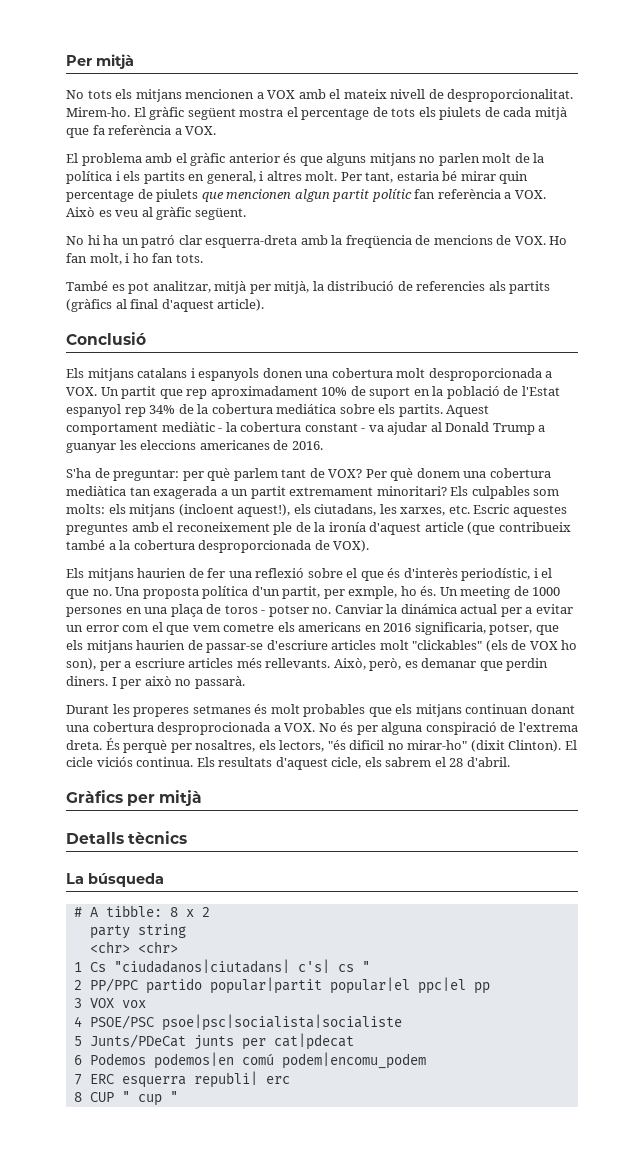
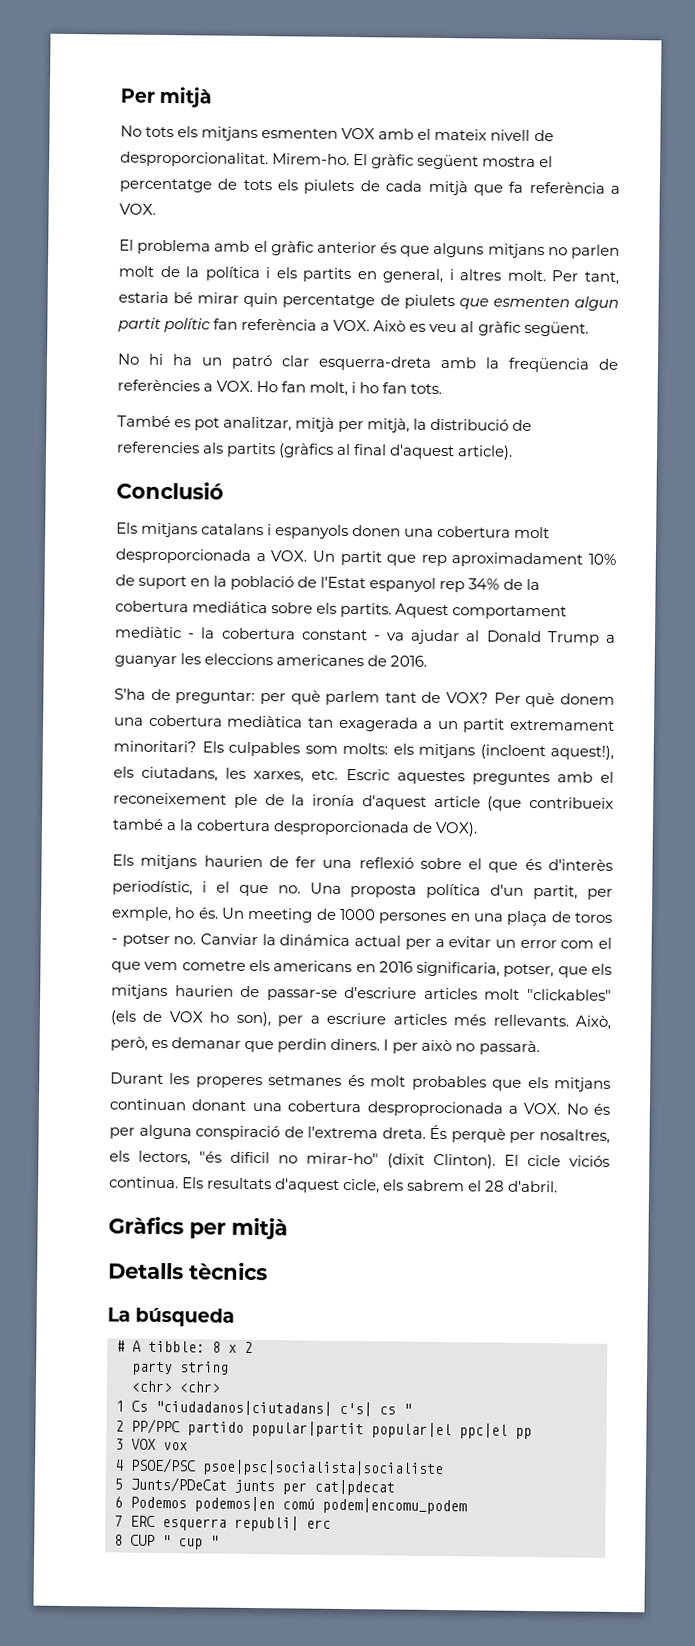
[185,89,264,99] mencionen a -> [261,128,339,139] esmenten
[301,108,370,120] percentage -> [119,178,212,193] percentatge
[66,190,134,202] percentage -> [282,294,376,309] percentatge
[226,189,292,199] mencionen -> [492,296,570,308] esmenten
[433,235,512,245] mencions de -> [117,379,214,392] referències a

